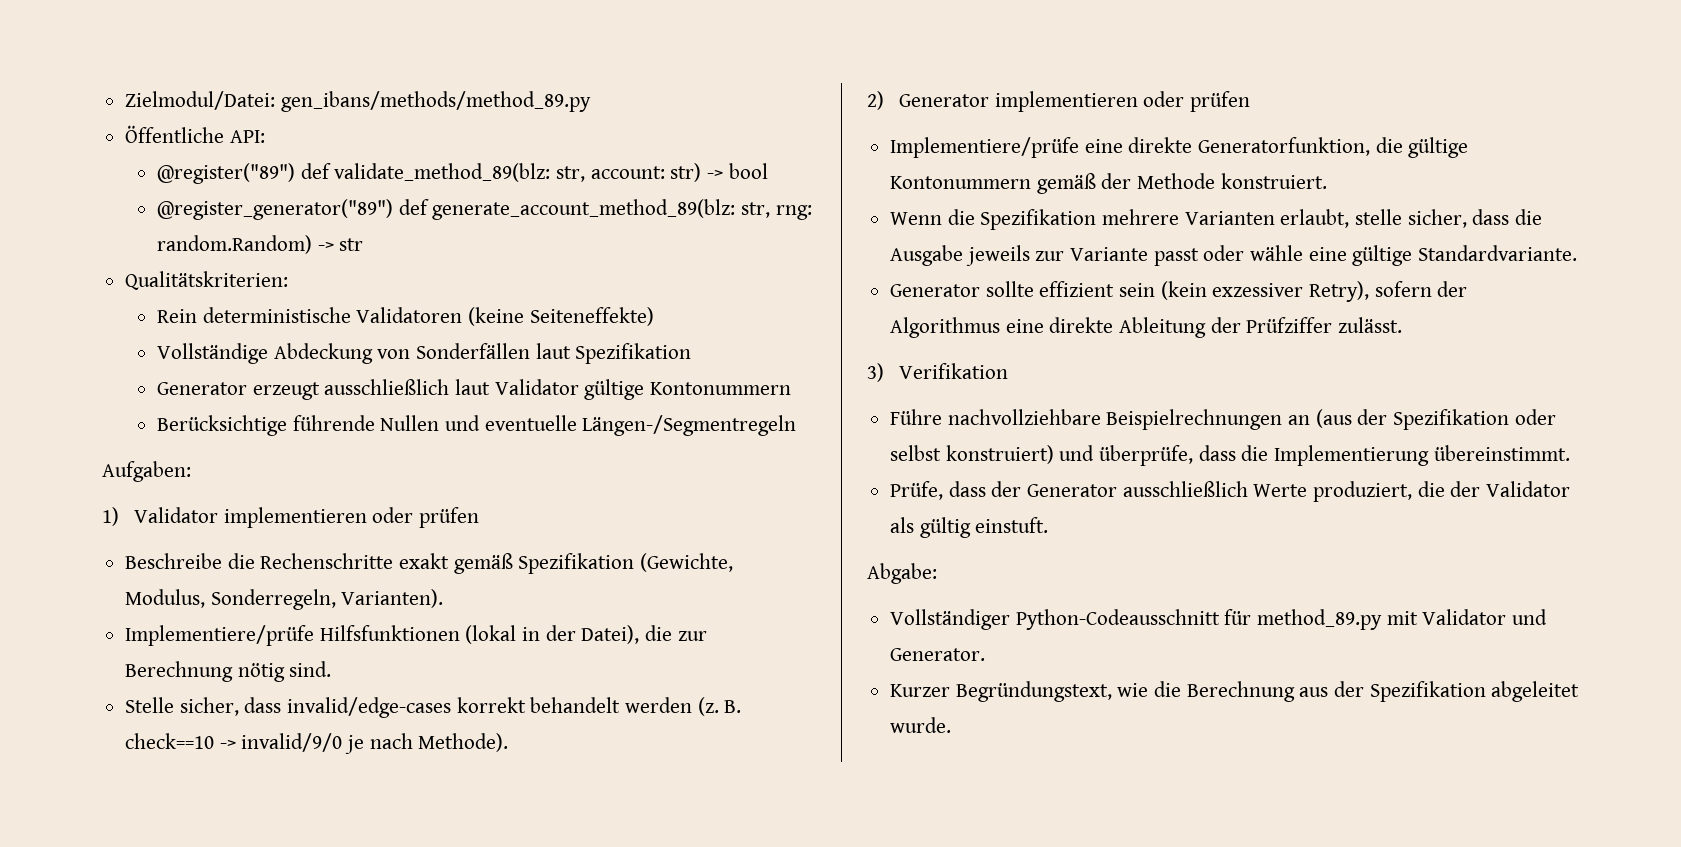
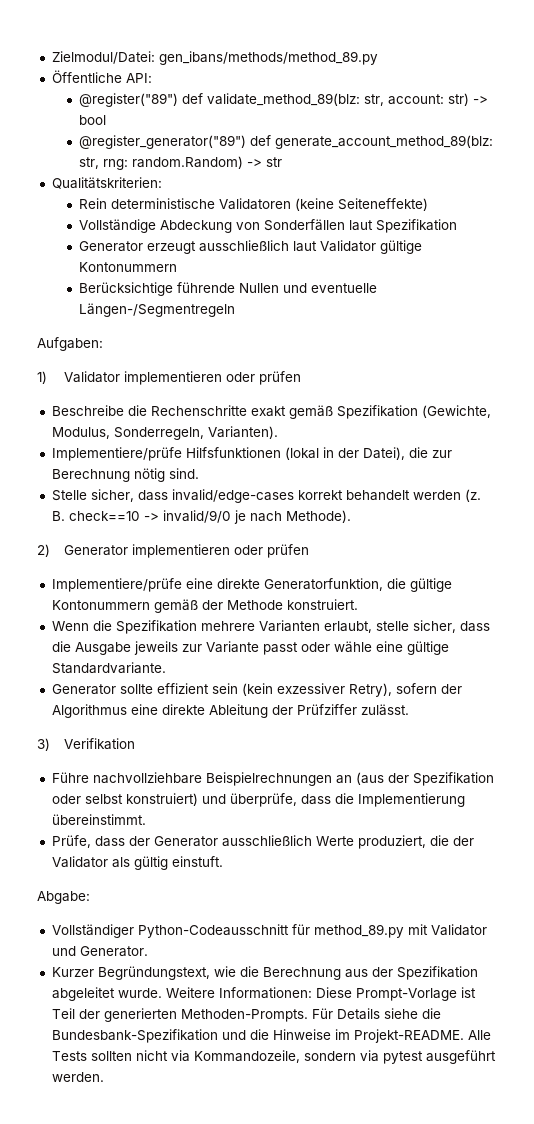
(952, 725) none -> [165,987,476,1001] [51,1008,441,1022] [51,1029,491,1043] [51,1050,496,1064] [51,1072,104,1082] Weitere Informationen: Diese Prompt-Vorlage ist Teil der generierten Methoden-Prompts. Für Details siehe die Bundesbank-Spezifikation und die Hinweise im Projekt-README. Alle Tests sollten nicht via Kommandozeile, sondern via pytest ausgeführt werden.

